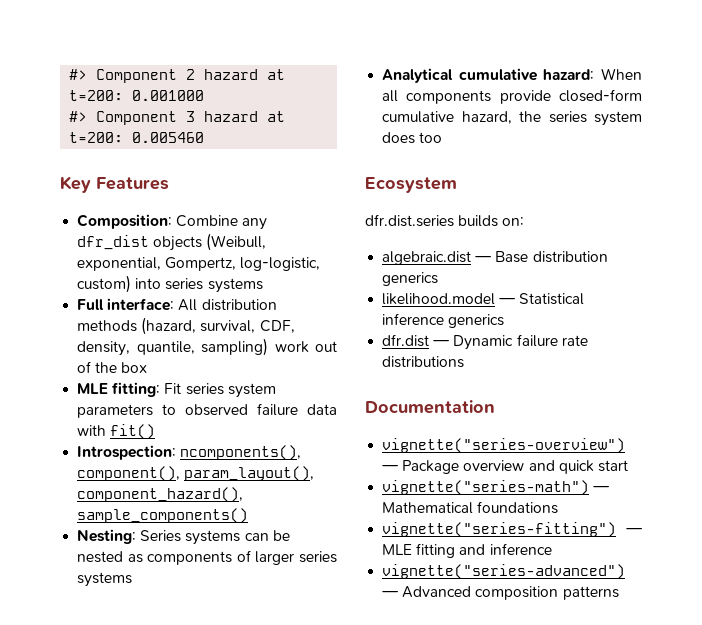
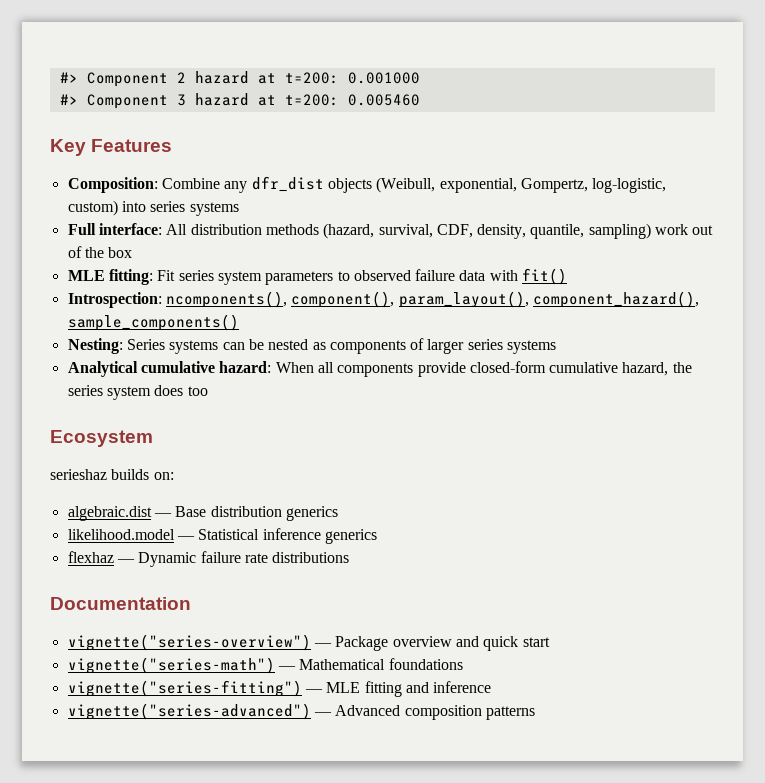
[365,214,454,227] dfr.dist.series -> [50,469,107,480] serieshaz
[382,334,430,347] dfr.dist -> [67,551,114,563] flexhaz

